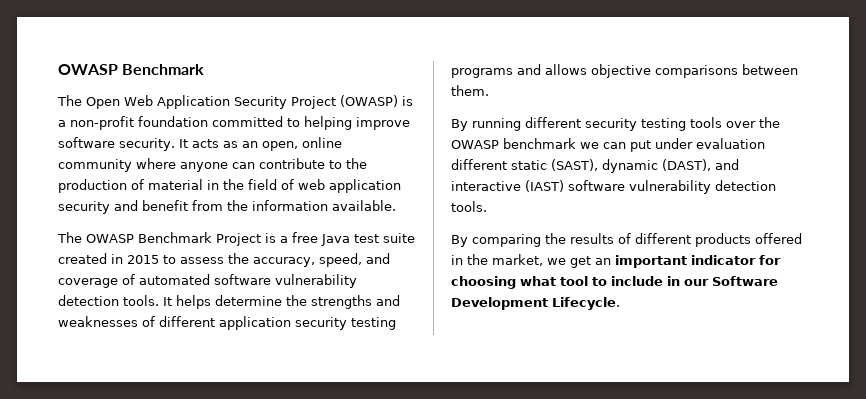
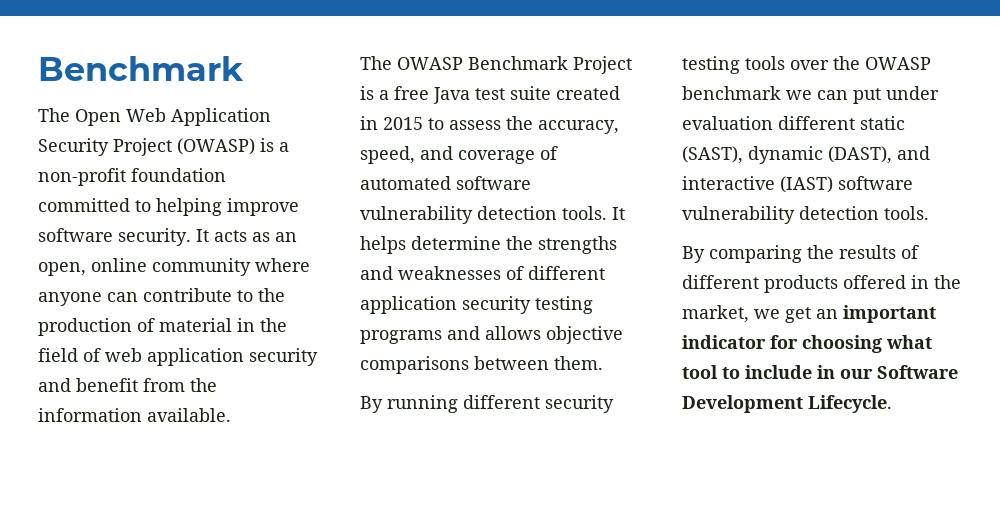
[58,64,118,75] OWASP -> (38, 68) none

